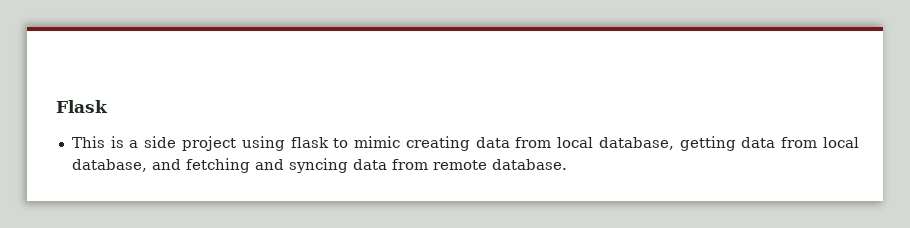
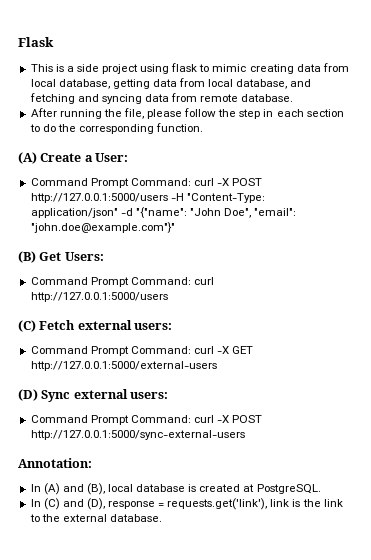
(567, 164) none -> [30,108,344,119] [29,123,204,134] [18,152,129,164] [30,178,263,188] [30,193,265,203] [30,207,297,218] [30,222,175,233] [18,251,104,263] [30,277,214,287] [30,292,168,302] [18,320,173,332] [30,346,254,356] [30,361,217,371] [18,389,169,402] [30,415,263,425] [30,430,245,440] [18,458,92,468] [30,483,321,495] [30,498,343,510] [29,514,162,522] // After running the file, please follow the step in each section to do the corresponding function. // (A) Create a User: // Command Prompt Command: curl -X POST http://127.0.0.1:5000/users -H "Content-Type: application/json" -d "{"name": "John Doe", "email": "john.doe@example.com"}" // (B) Get Users: // Command Prompt Command: curl http://127.0.0.1:5000/users // (C) Fetch external users: // Command Prompt Command: curl -X GET http://127.0.0.1:5000/external-users // (D) Sync external users: // Command Prompt Command: curl -X POST http://127.0.0.1:5000/sync-external-users // Annotation: // In (A) and (B), local database is created at PostgreSQL. // In (C) and (D), response = requests.get('link'), link is the link to the external database.

